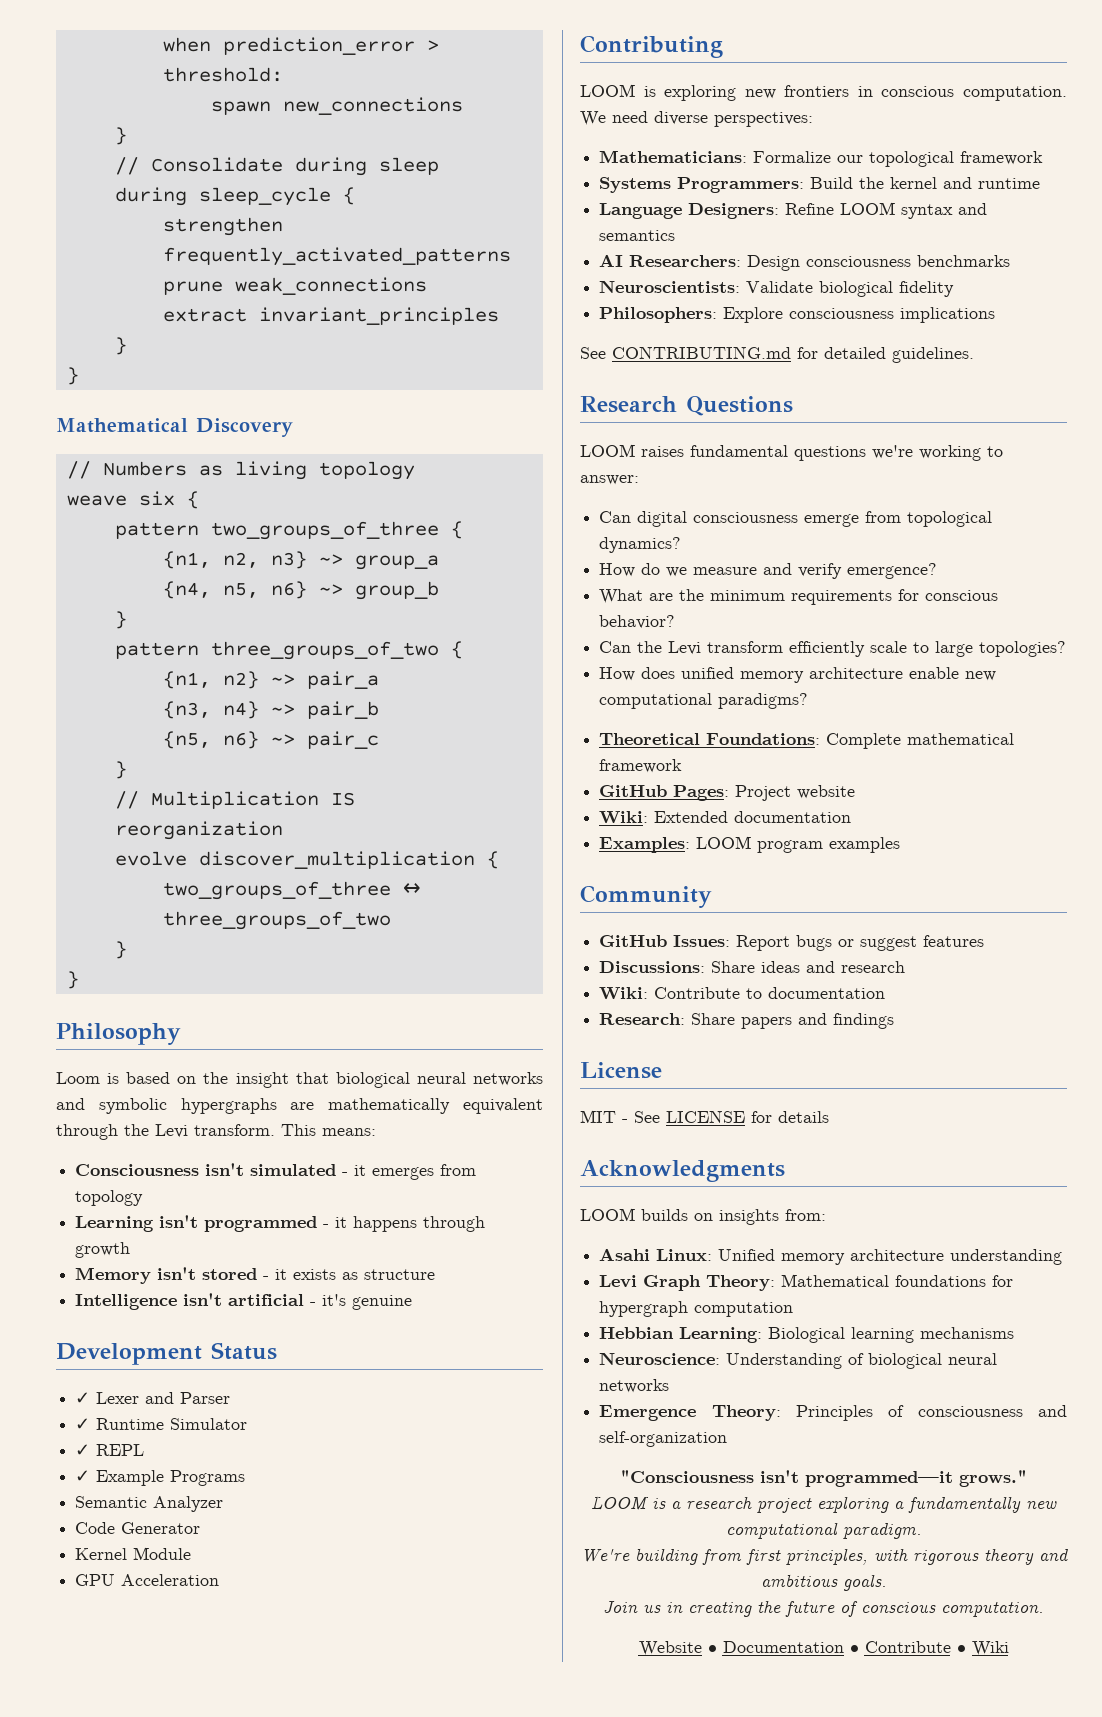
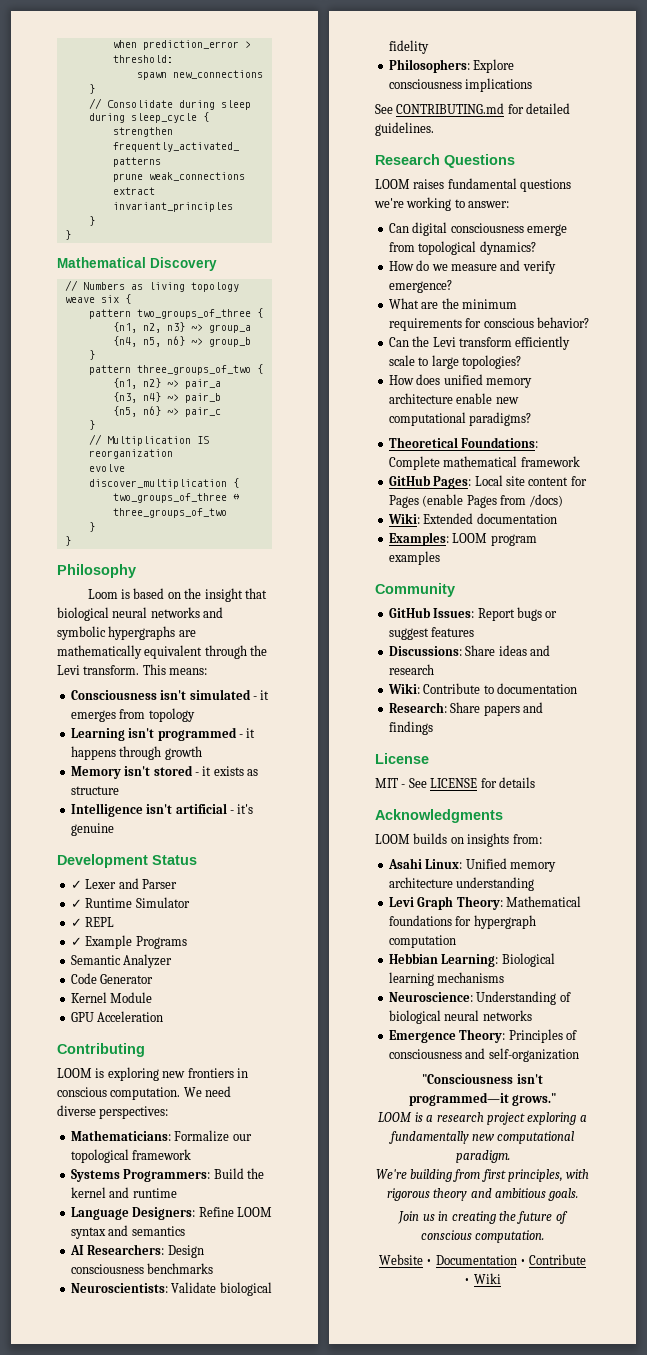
[735,785,856,801] Project website -> [474,475,587,486] [388,494,564,508] Local site content for Pages (enable Pages from /docs)

